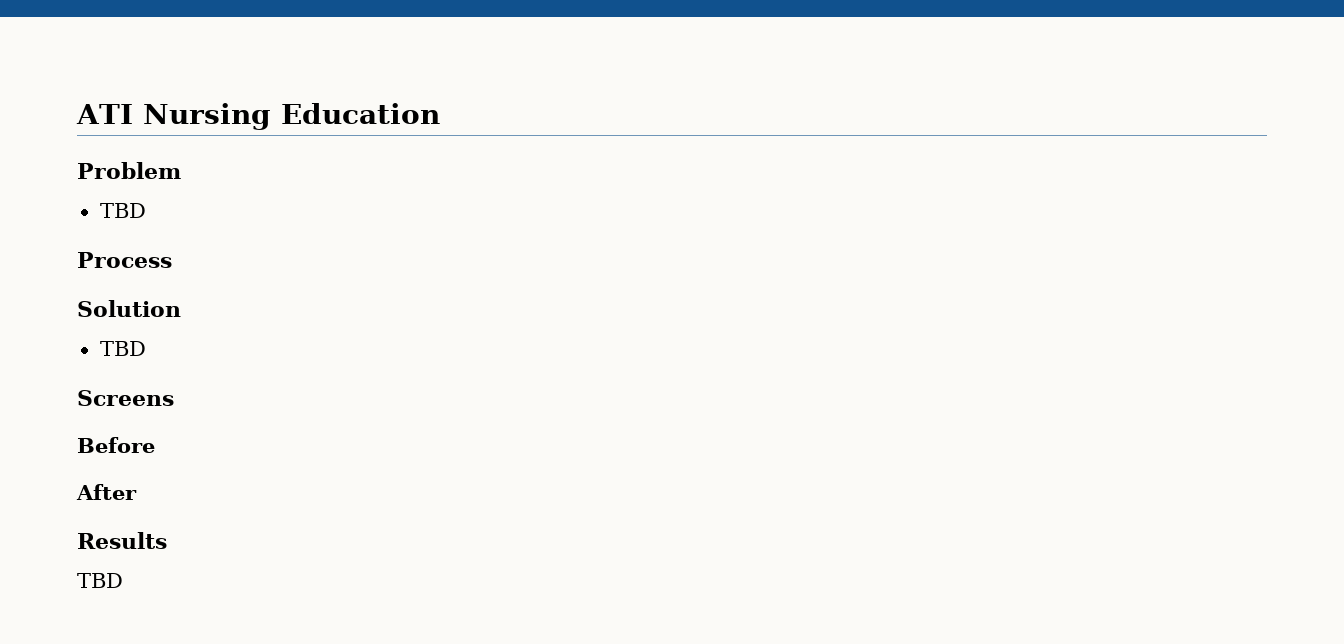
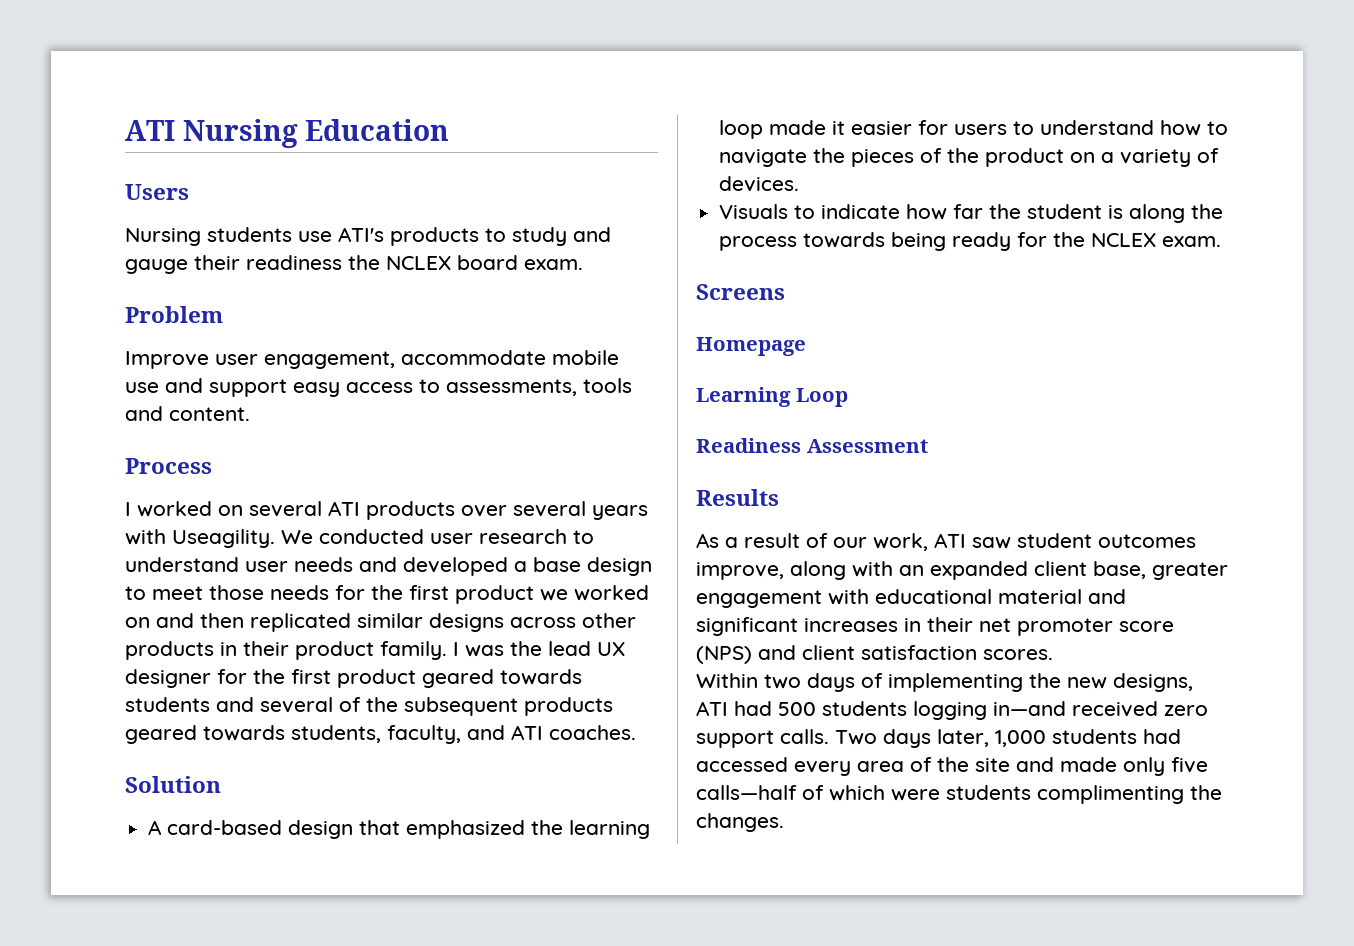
[77,162,181,179] [99,203,146,218] [77,252,172,268] [77,300,181,317] [99,341,146,356] [77,390,174,406] [77,437,155,453] [76,484,137,500] [77,532,167,549] [77,573,123,588] Problem // TBD // Process // Solution // TBD // Screens // Before // After // Results // TBD -> [125,184,189,200] [125,227,611,246] [125,255,583,274] [125,306,223,323] [125,350,619,369] [125,378,632,397] [125,406,250,421] [125,458,212,474] [125,501,648,520] [125,529,594,548] [125,557,652,576] [125,585,649,604] [125,613,636,632] [125,641,625,660] [125,669,582,688] [125,697,613,716] [125,725,636,744] [125,776,221,793] [148,820,651,839] [719,120,1229,139] [719,148,1220,167] [719,176,800,192] [719,204,1224,223] [719,232,1222,251] [696,284,785,300] [696,337,806,356] [696,387,848,407] [696,438,928,453] [696,489,779,506] [696,533,1196,551] [696,561,1228,580] [696,589,1126,608] [696,617,1174,636] [696,645,1053,664] [696,673,1193,692] [696,701,1208,720] [696,729,1181,748] [696,757,1208,776] [696,785,1222,804] [696,813,784,832] Users // Nursing students use ATI's products to study and gauge their readiness the NCLEX board exam. // Problem // Improve user engagement, accommodate mobile use and support easy access to assessments, tools and content. // Process // I worked on several ATI products over several years with Useagility. We conducted user research to understand user needs and developed a base design to meet those needs for the first product we worked on and then replicated similar designs across other products in their product family. I was the lead UX designer for the first product geared towards students and several of the subsequent products geared towards students, faculty, and ATI coaches. // Solution // A card-based design that emphasized the learning loop made it easier for users to understand how to navigate the pieces of the product on a variety of devices. // Visuals to indicate how far the student is along the process towards being ready for the NCLEX exam. // Screens // Homepage // Learning Loop // Readiness Assessment // Results // As a result of our work, ATI saw student outcomes improve, along with an expanded client base, greater engagement with educational material and significant increases in their net promoter score (NPS) and client satisfaction scores. // Within two days of implementing the new designs, ATI had 500 students logging in—and received zero support calls. Two days later, 1,000 students had accessed every area of the site and made only five calls—half of which were students complimenting the changes.

